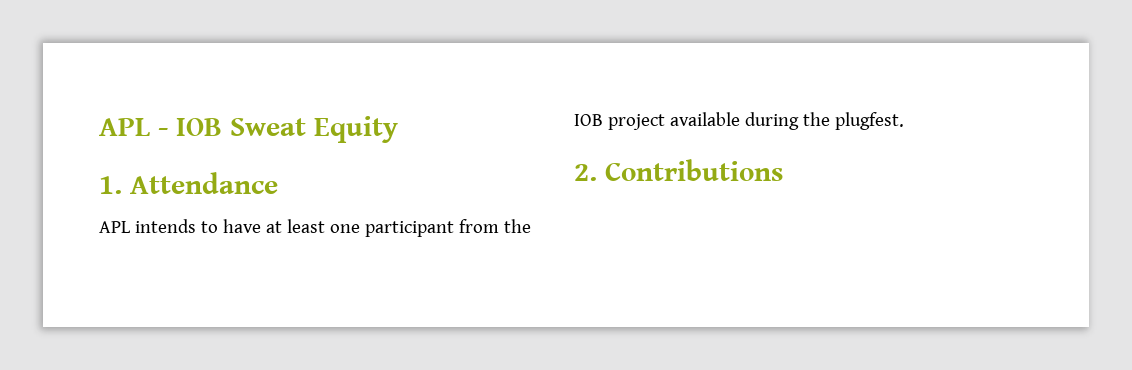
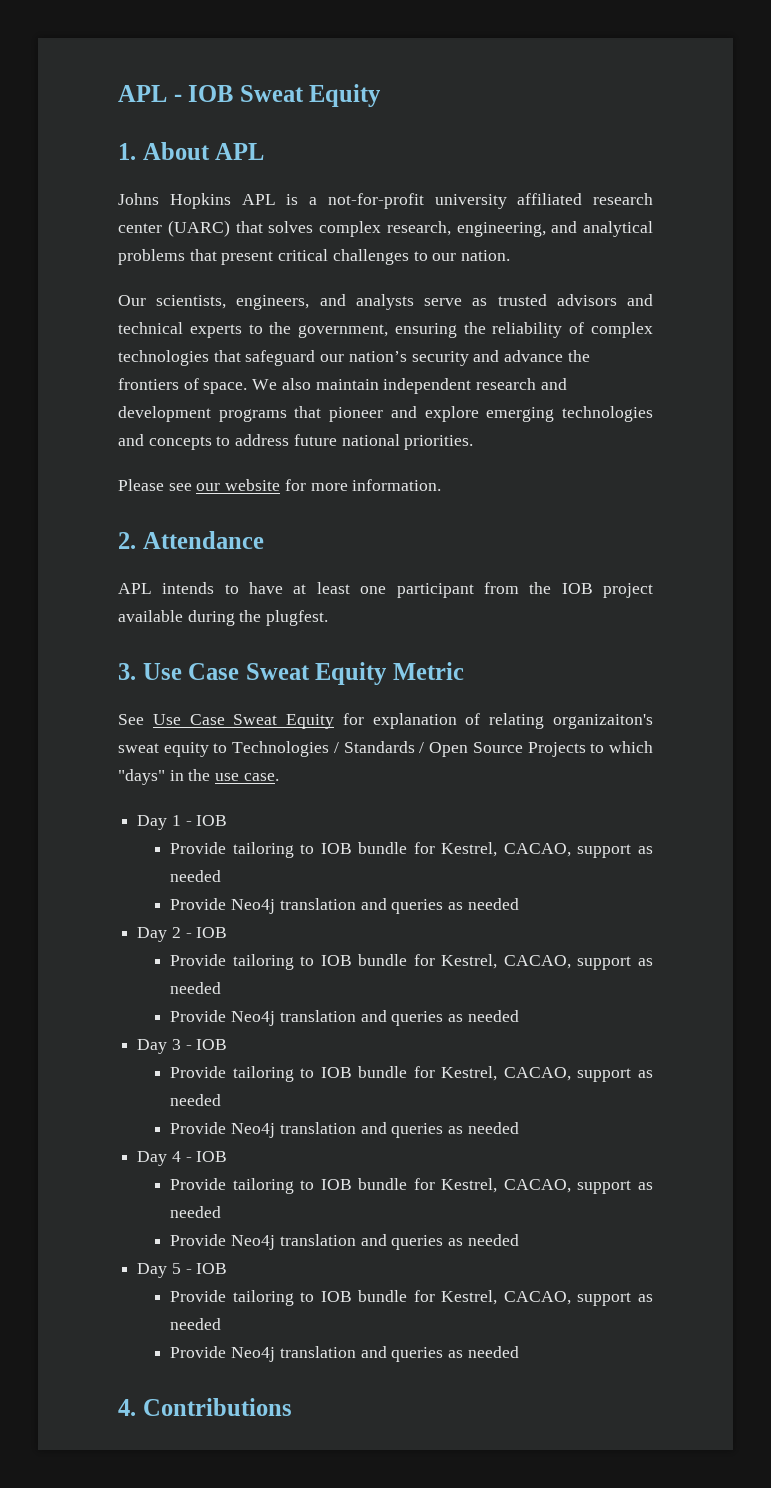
(122, 185) none -> [142,142,265,160] [118,193,653,209] [118,220,653,237] [118,249,511,265] [118,294,653,310] [118,322,653,338] [118,350,590,366] [118,378,567,394] [118,406,653,422] [118,434,474,450] [118,479,442,491] [118,532,136,549] About APL // Johns Hopkins APL is a not-for-profit university affiliated research center (UARC) that solves complex research, engineering, and analytical problems that present critical challenges to our nation. // Our scientists, engineers, and analysts serve as trusted advisors and technical experts to the government, ensuring the reliability of complex technologies that safeguard our nation’s security and advance the frontiers of space. We also maintain independent research and development programs that pioneer and explore emerging technologies and concepts to address future national priorities. // Please see our website for more information. // 2.
[574,164,597,181] 2. -> [118,662,465,685] [118,713,653,729] [118,741,654,757] [118,769,279,785] [137,815,228,830] [170,842,653,858] [170,870,222,882] [170,898,519,914] [137,927,228,942] [170,954,653,970] [170,982,222,994] [170,1010,519,1026] [137,1039,228,1054] [170,1066,653,1082] [170,1094,222,1106] [170,1122,519,1138] [137,1151,228,1166] [170,1178,653,1194] [170,1206,222,1218] [170,1234,519,1250] [137,1263,228,1278] [170,1290,653,1306] [170,1318,222,1330] [170,1346,519,1362] [118,1399,136,1416] 3. Use Case Sweat Equity Metric // See Use Case Sweat Equity for explanation of relating organizaiton's sweat equity to Technologies / Standards / Open Source Projects to which "days" in the use case. // Day 1 - IOB // Provide tailoring to IOB bundle for Kestrel, CACAO, support as needed // Provide Neo4j translation and queries as needed // Day 2 - IOB // Provide tailoring to IOB bundle for Kestrel, CACAO, support as needed // Provide Neo4j translation and queries as needed // Day 3 - IOB // Provide tailoring to IOB bundle for Kestrel, CACAO, support as needed // Provide Neo4j translation and queries as needed // Day 4 - IOB // Provide tailoring to IOB bundle for Kestrel, CACAO, support as needed // Provide Neo4j translation and queries as needed // Day 5 - IOB // Provide tailoring to IOB bundle for Kestrel, CACAO, support as needed // Provide Neo4j translation and queries as needed // 4.

